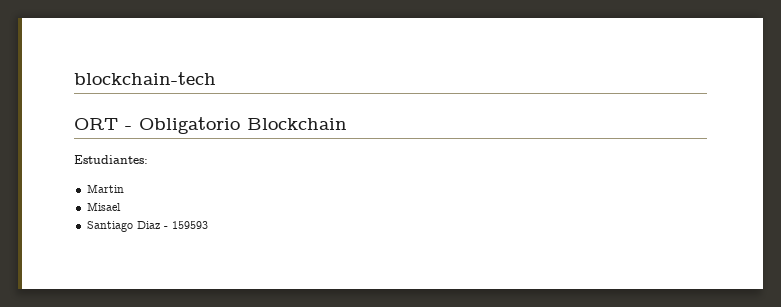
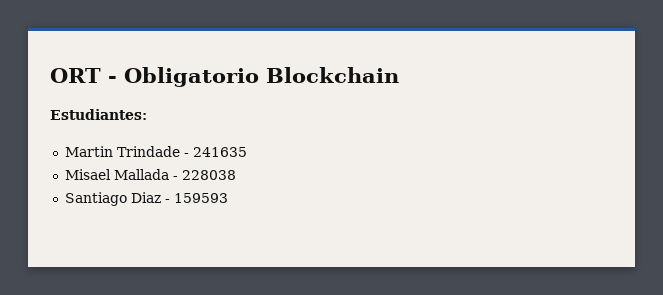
[74,72,216,85] blockchain-tech // -> (50, 75) none
[86,202,121,211] // Misael -> [116,146,247,157] [64,169,236,180] Trindade - 241635 // Misael Mallada - 228038

